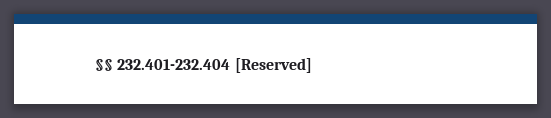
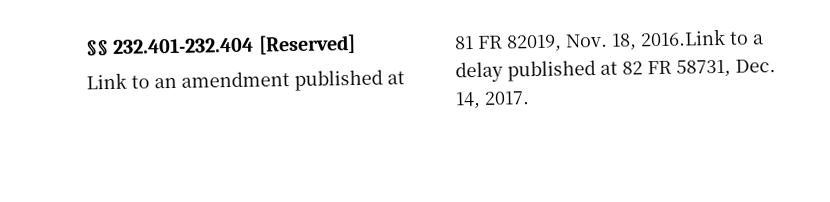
(312, 65) none -> [86,69,405,91] [454,28,764,53] [455,58,776,83] [455,91,530,110] // Link to an amendment published at 81 FR 82019, Nov. 18, 2016.Link to a delay published at 82 FR 58731, Dec. 14, 2017.

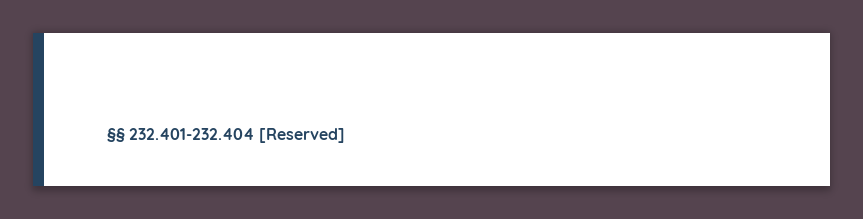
[86,69,405,91] [454,28,764,53] [455,58,776,83] [455,91,530,110] // Link to an amendment published at 81 FR 82019, Nov. 18, 2016.Link to a delay published at 82 FR 58731, Dec. 14, 2017. -> (345, 135) none

